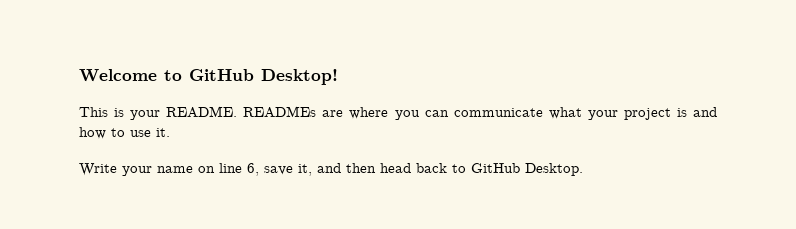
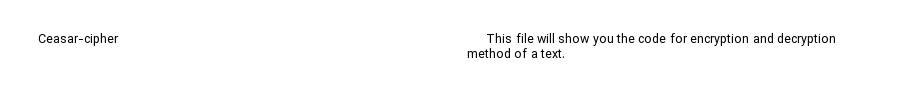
[79,69,338,85] [79,106,717,120] [79,127,170,139] [79,163,583,176] Welcome to GitHub Desktop! // This is your README. READMEs are where you can communicate what your project is and how to use it. // Write your name on line 6, save it, and then head back to GitHub Desktop. -> [38,33,119,46] [486,33,836,46] [467,48,566,58] Ceasar-cipher // This file will show you the code for encryption and decryption method of a text.

